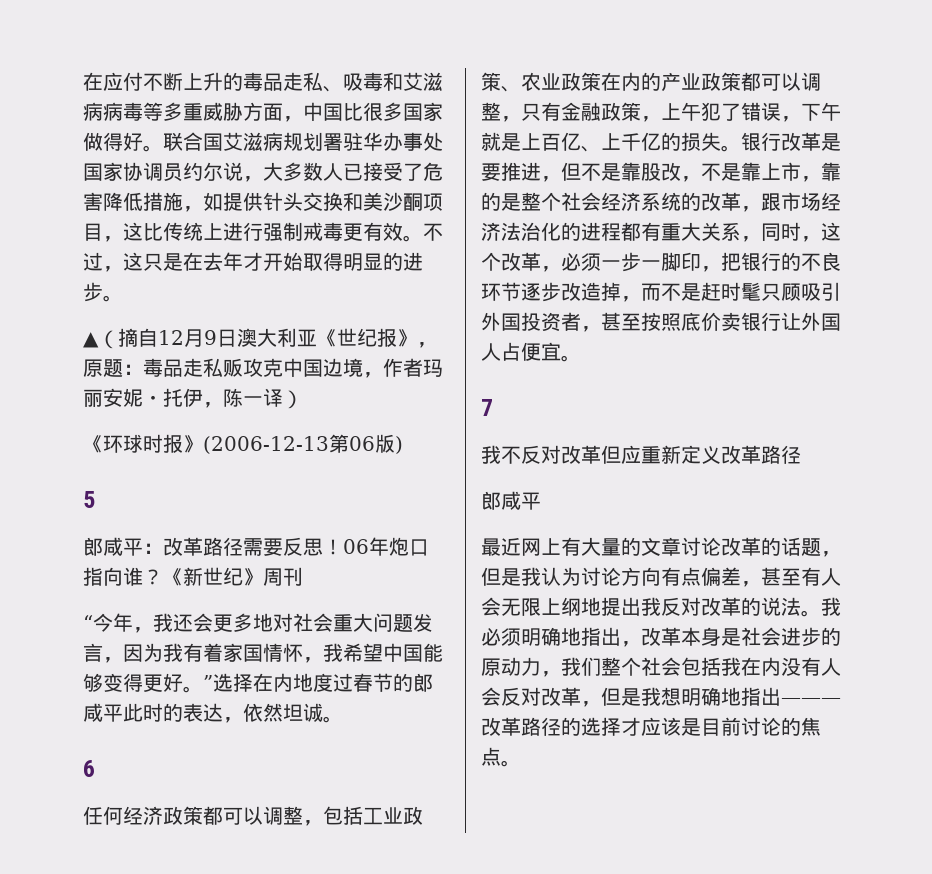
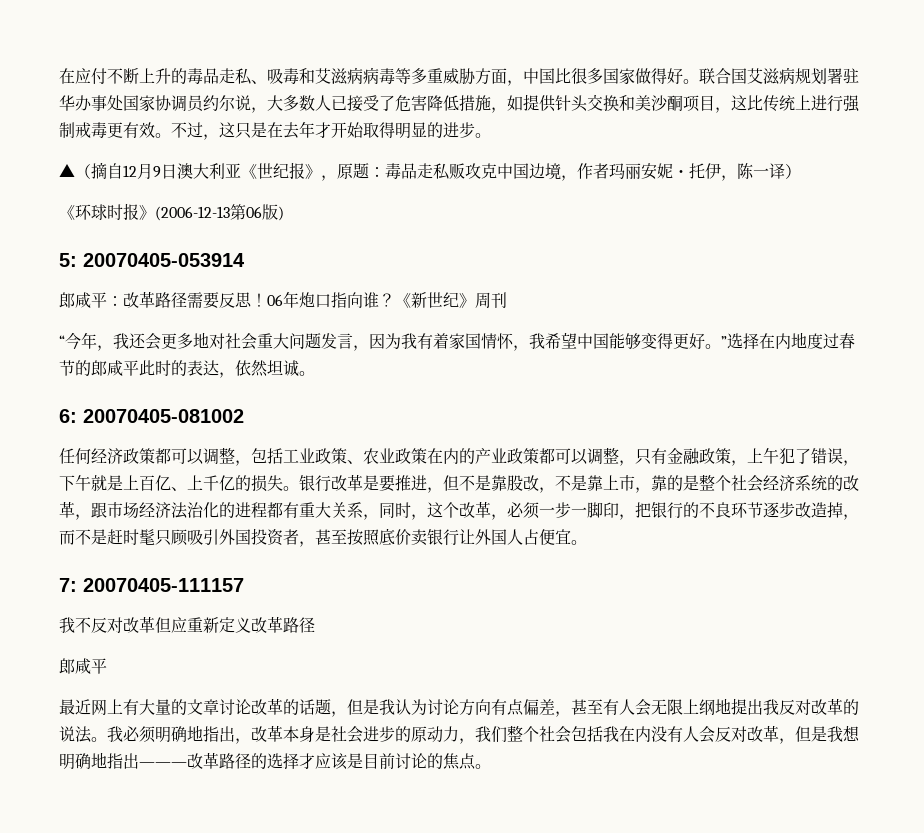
[83,491,95,508] 5 -> [59,253,245,267] 5: 20070405-053914
[83,760,95,777] 6 -> [59,409,244,423] 6: 20070405-081002
[481,399,493,416] 7 -> [59,578,244,592] 7: 20070405-111157

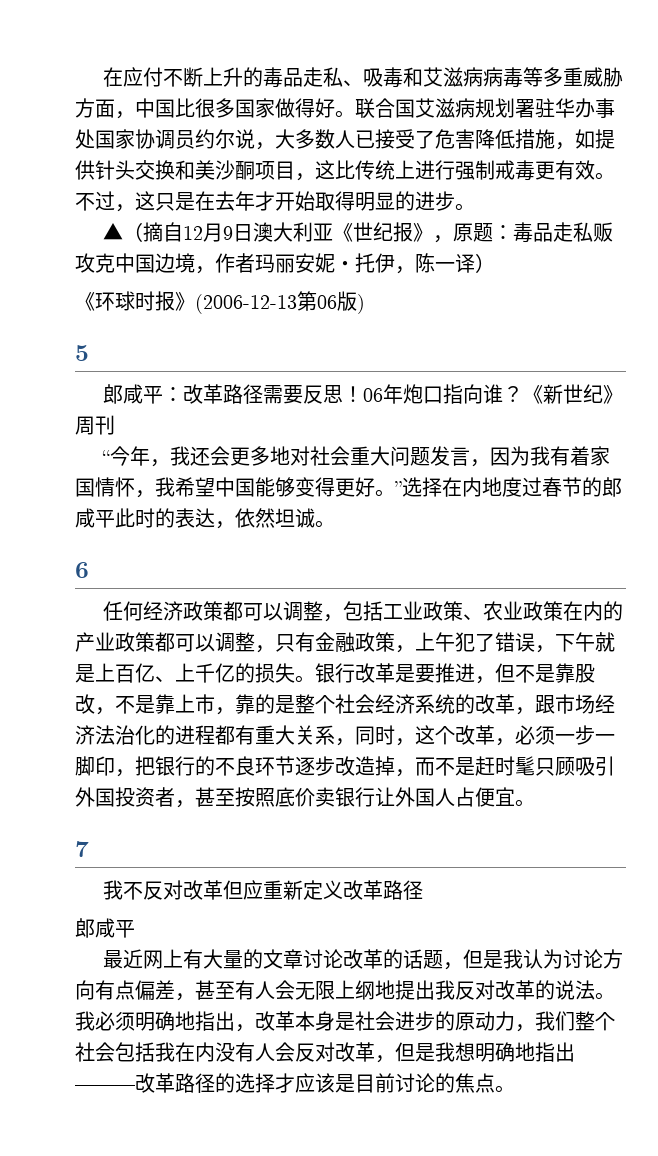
[59,253,245,267] 5: 20070405-053914 -> [75,345,89,361] 5
[59,409,244,423] 6: 20070405-081002 -> [75,562,89,578] 6
[59,578,244,592] 7: 20070405-111157 -> [75,841,89,857] 7

